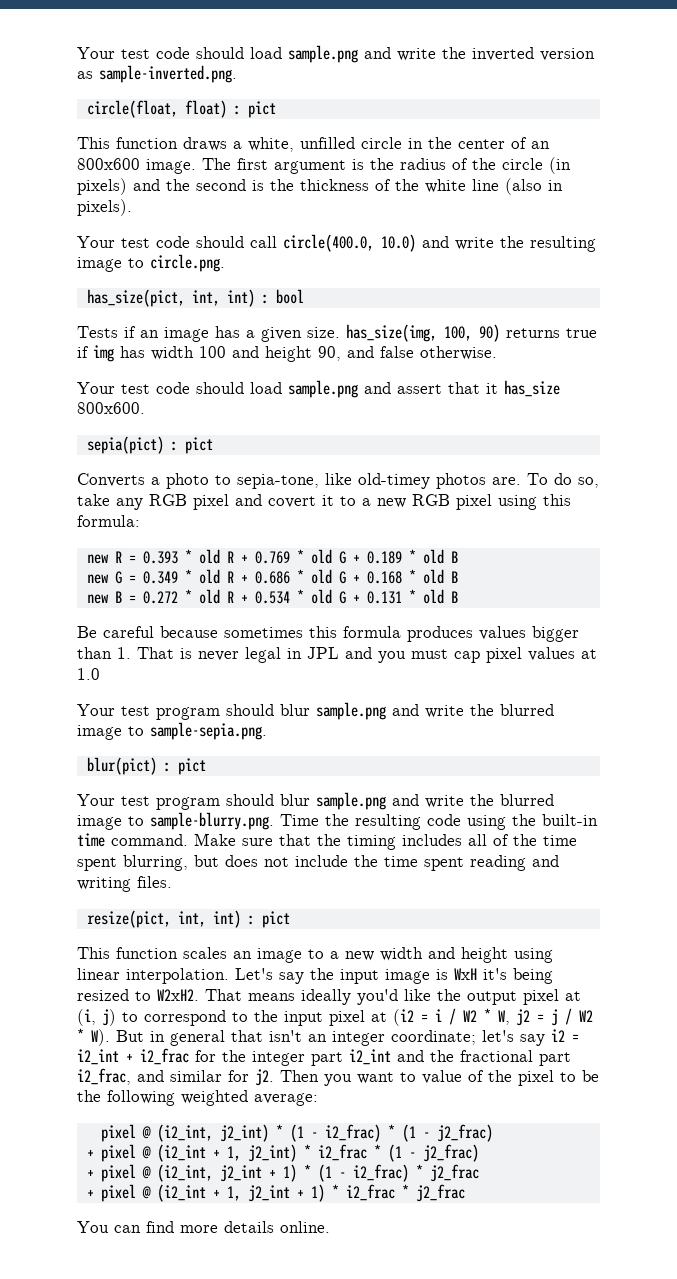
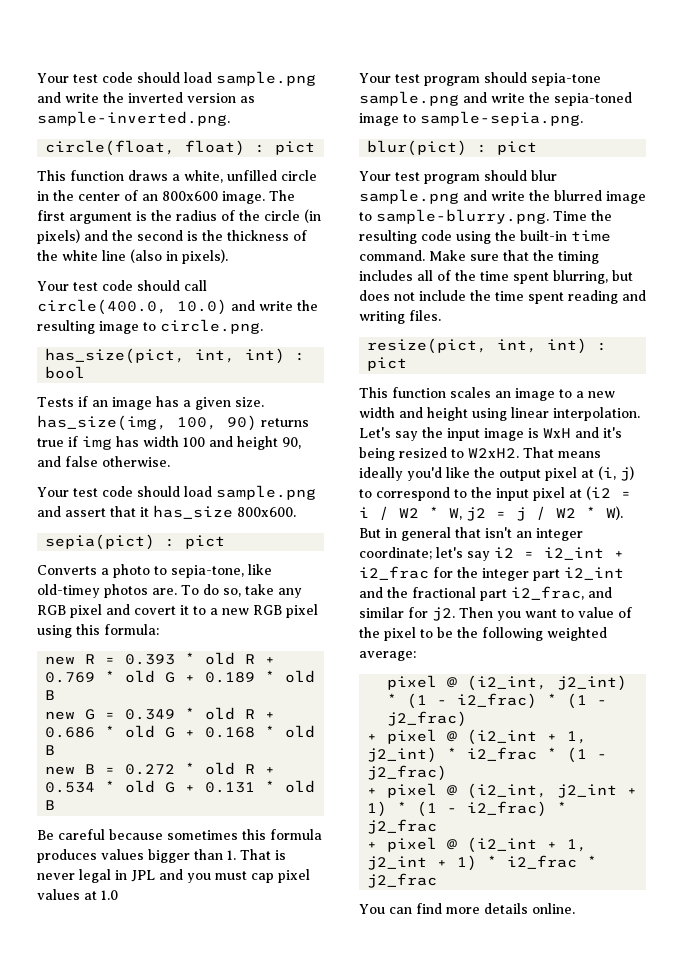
[280,702,554,720] blur sample.png and write the blurred -> [531,73,601,86] [359,91,632,106] sepia-tone sample.png and write the sepia-toned
(477, 974) none -> [575,427,599,438] and

